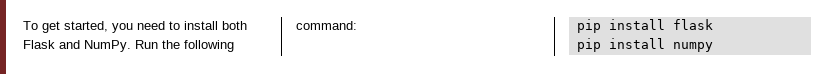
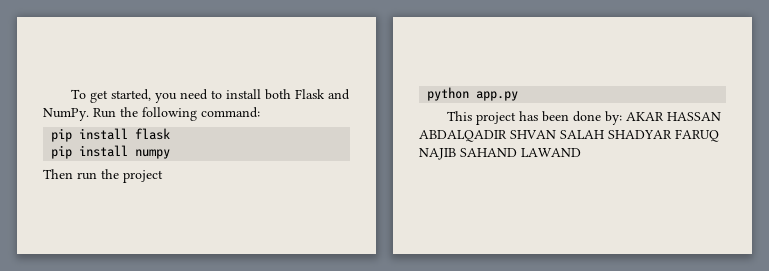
(713, 47) none -> [43,169,163,183] [427,87,519,101] [447,111,722,125] [419,129,719,142] [419,148,581,160] // Then run the project // python app.py // This project has been done by: AKAR HASSAN ABDALQADIR SHVAN SALAH SHADYAR FARUQ NAJIB SAHAND LAWAND

